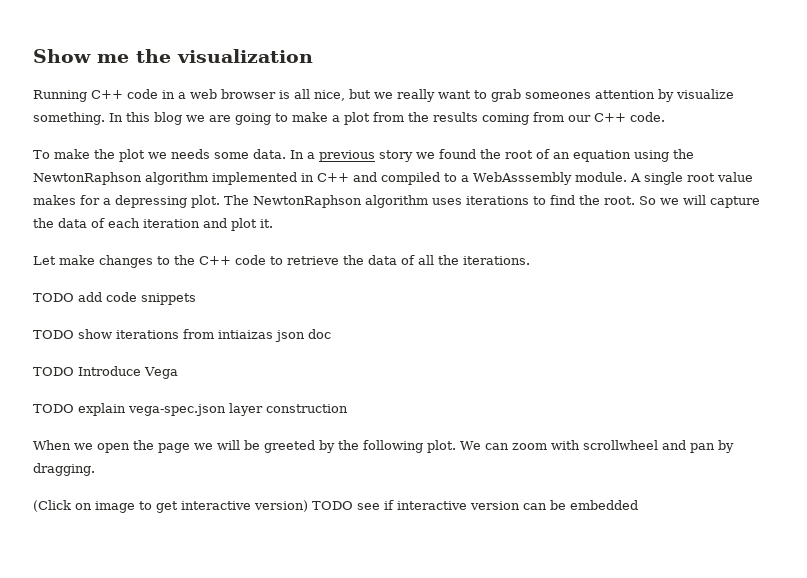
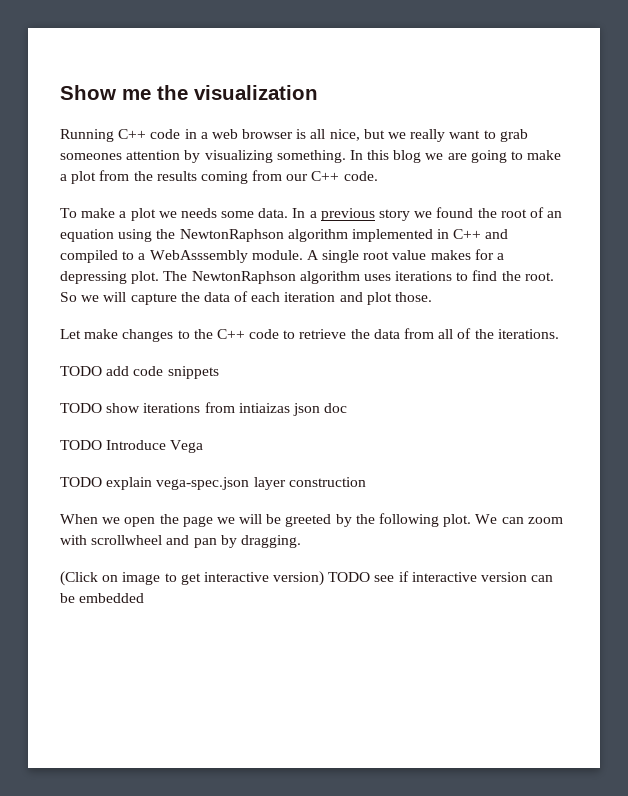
[676,89,734,99] visualize -> [204,150,273,163] visualizing
[93,149,115,159] the -> [119,211,127,218] a
[260,219,273,228] it. -> [395,292,433,302] those.
[401,255,434,265] of all -> [404,328,472,339] from all of

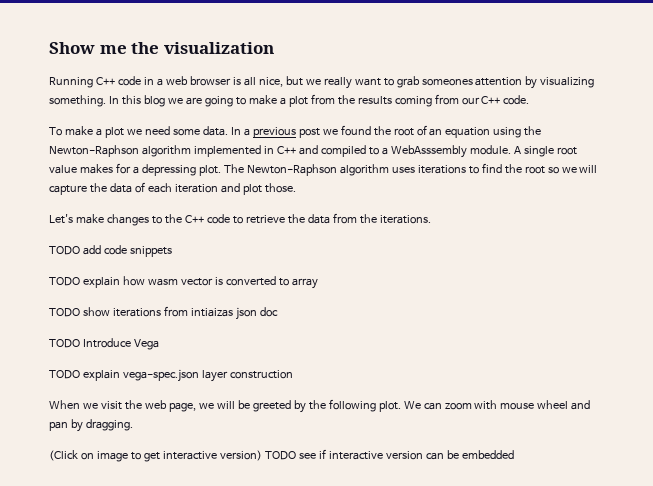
[180,208,217,218] needs -> [144,126,170,135] need
[379,209,411,221] story -> [298,128,320,138] post
[179,229,284,242] NewtonRaphson -> [49,145,139,157] Newton-Raphson
[191,271,296,284] NewtonRaphson -> [246,164,337,176] Newton-Raphson
[524,272,554,281] [60,292,77,302] root. So -> [524,166,559,174] root so
[60,329,81,339] Let -> [49,214,73,224] Let's
[438,328,472,339] all of -> (357, 218) none
(219, 372) none -> [49,276,318,289] // TODO explain how wasm vector is converted to array
[124,514,213,527] open the page -> [100,400,196,412] visit the web page,
[91,535,163,545] scrollwheel -> [500,400,569,410] mouse wheel

